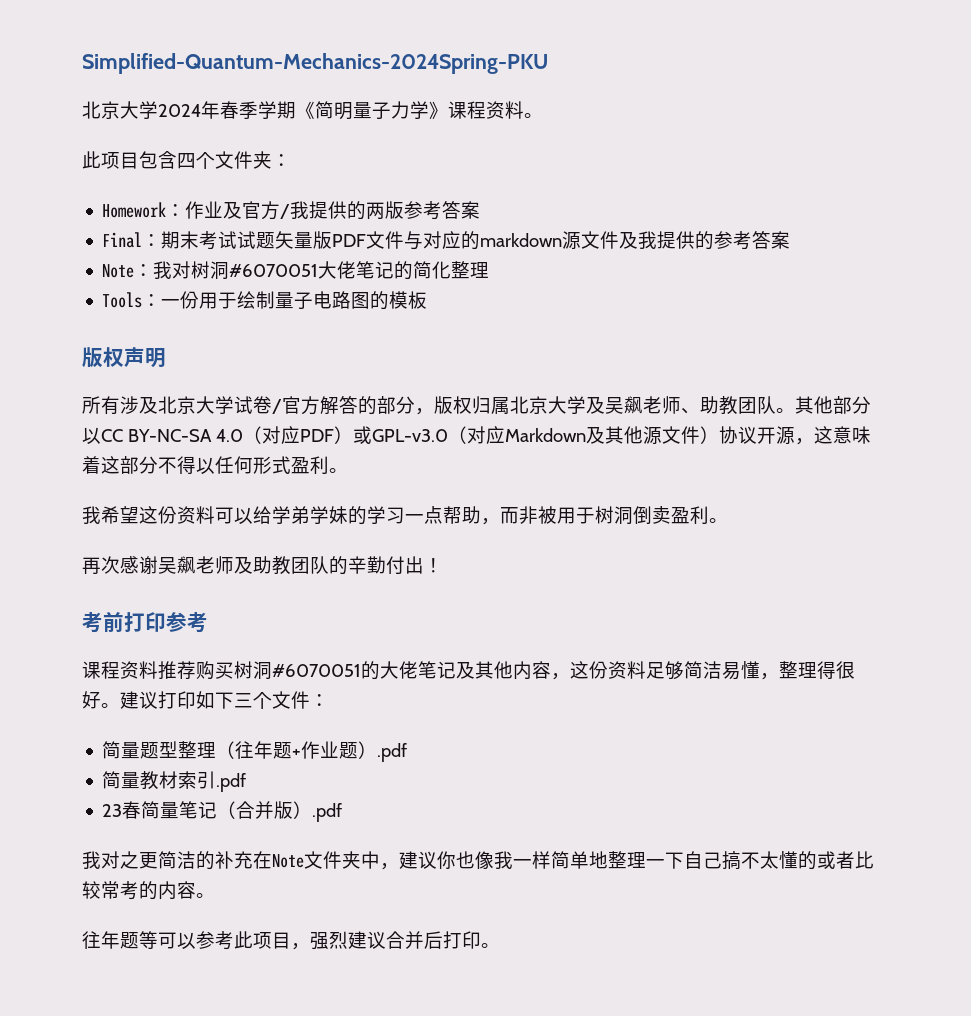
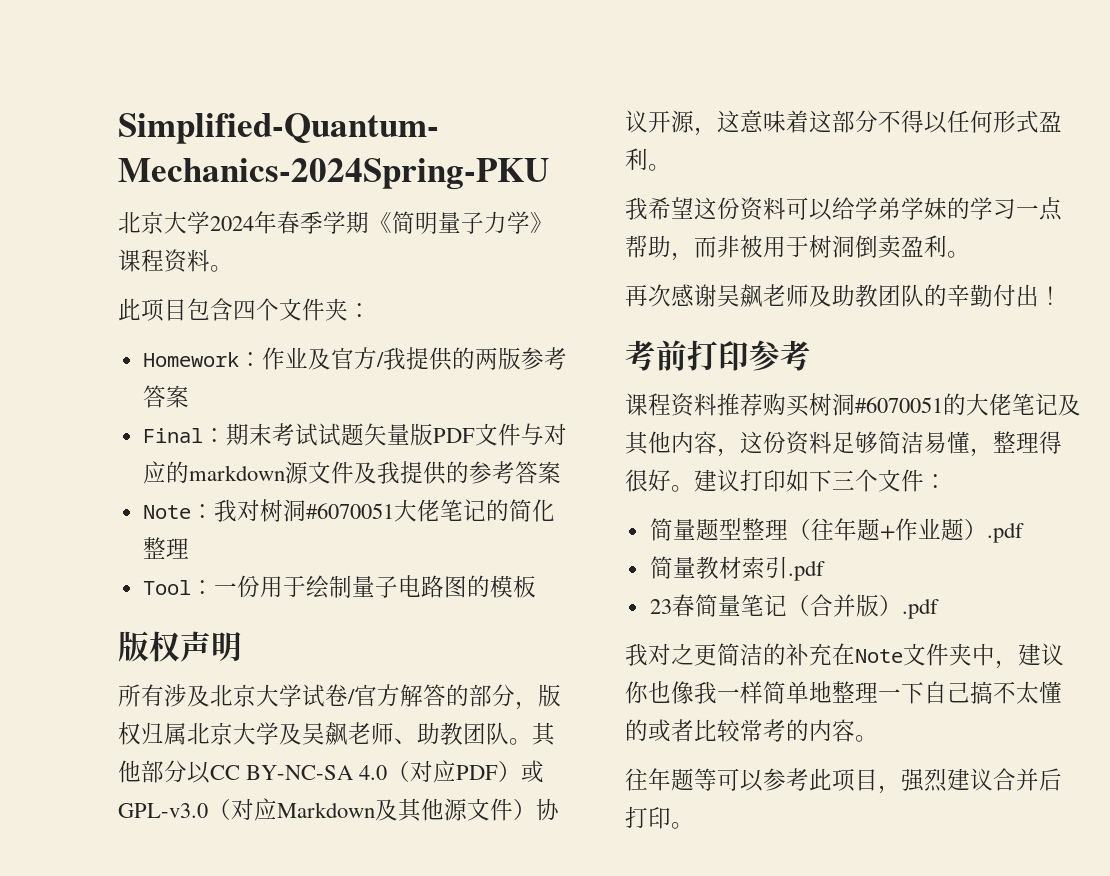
[102,292,143,308] Tools -> [142,580,191,595] Tool

